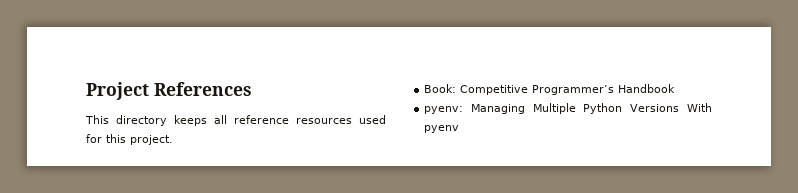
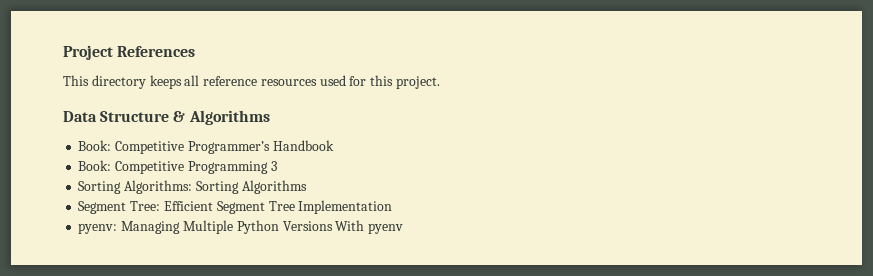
(173, 140) none -> [63,110,270,125] // Data Structure & Algorithms
(676, 88) none -> [78,160,277,174] [78,180,307,194] [78,200,393,214] // Book: Competitive Programming 3 // Sorting Algorithms: Sorting Algorithms // Segment Tree: Efficient Segment Tree Implementation

